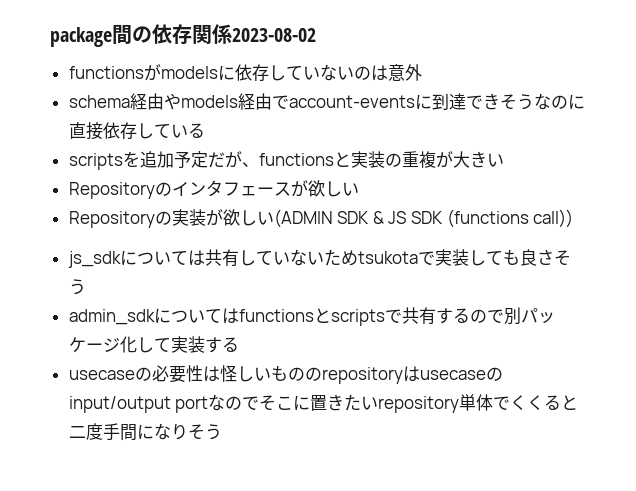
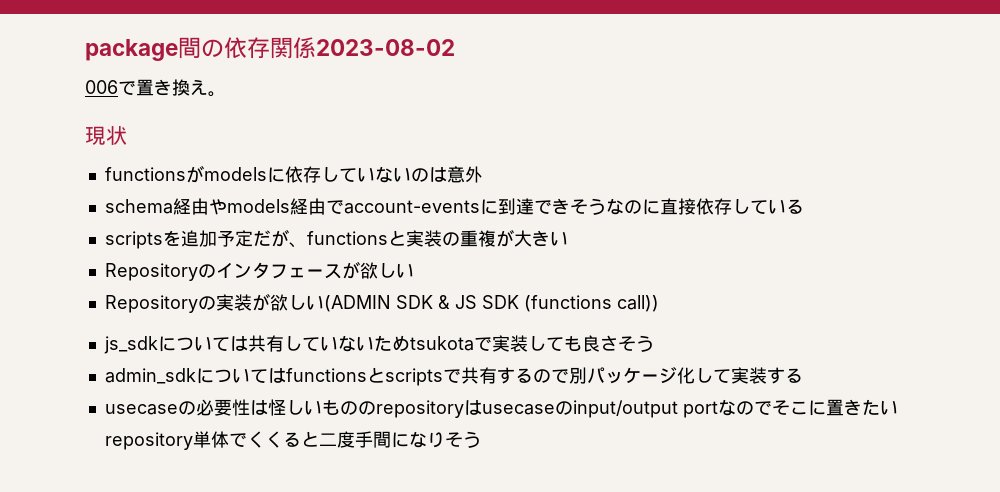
(316, 35) none -> [85,79,226,97] [85,126,127,145] // 006で置き換え。 // 現状

